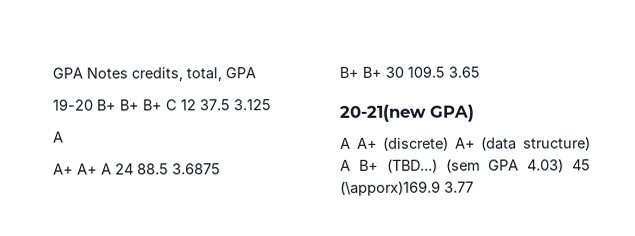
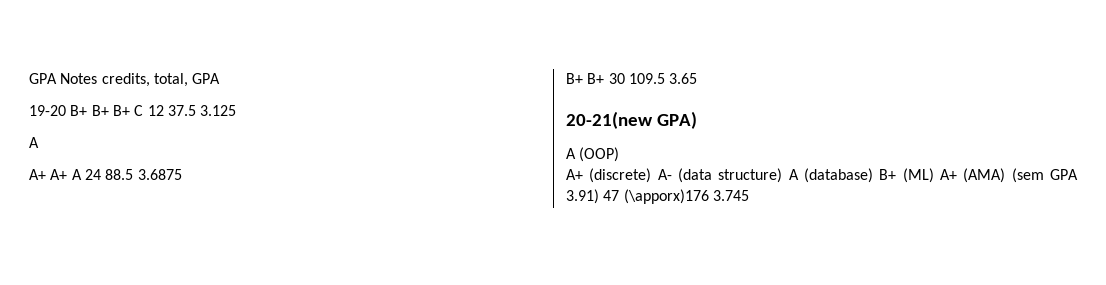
(351, 143) none -> [579,147,620,162] (OOP) //
[454,137,476,149] A+ -> [657,169,672,180] A-
[358,158,591,173] [340,180,474,196] B+ (TBD...) (sem GPA 4.03) 45 (\apporx)169.9 3.77 -> [804,168,1078,183] [566,189,749,204] (database) B+ (ML) A+ (AMA) (sem GPA 3.91) 47 (\apporx)176 3.745

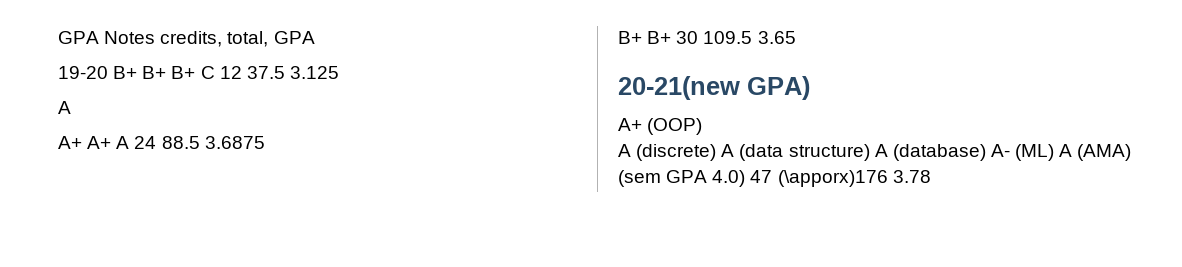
[566,148,576,159] A -> [618,118,642,131] A+
[566,168,672,183] A+ (discrete) A- -> [618,144,735,161] A (discrete) A
[879,168,957,183] B+ (ML) A+ -> [990,144,1073,161] A- (ML) A
[566,189,599,204] 3.91) -> [712,170,746,187] 4.0)
[712,190,749,201] 3.745 -> [892,170,931,183] 3.78

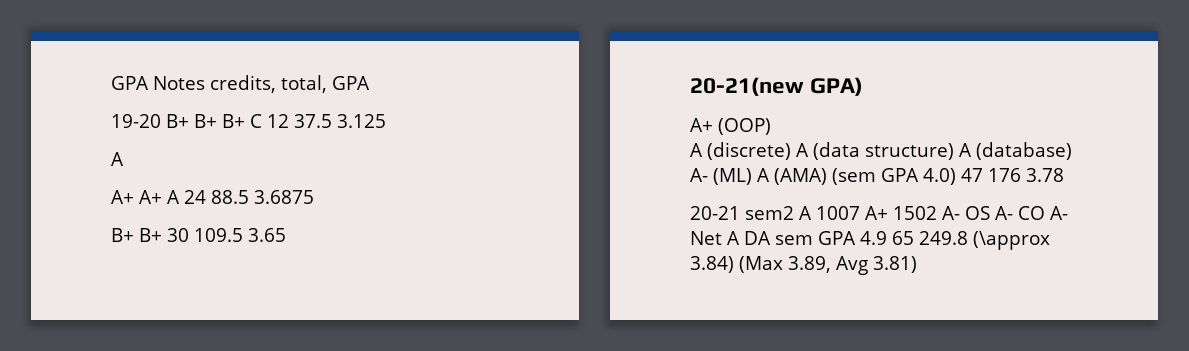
[777,170,888,187] (\apporx)176 -> [987,168,1021,182] 176
(931, 176) none -> [690,206,1068,220] [690,231,1050,250] [690,256,917,275] // 20-21 sem2 A 1007 A+ 1502 A- OS A- CO A- Net A DA sem GPA 4.9 65 249.8 (\approx 3.84) (Max 3.89, Avg 3.81)

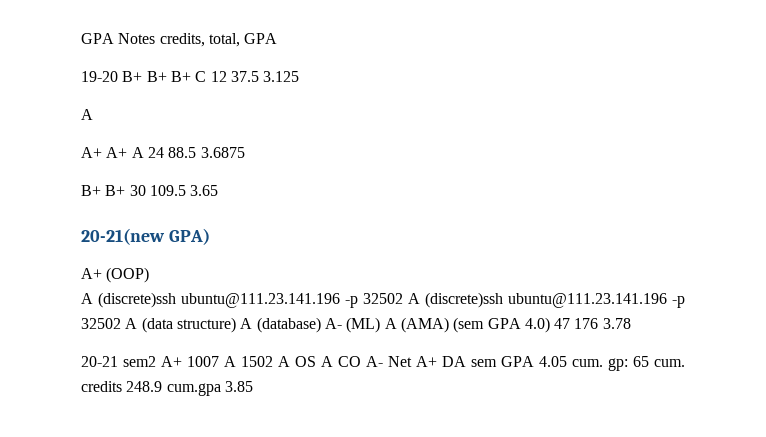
[707,142,791,160] (discrete) -> [98,292,685,308] [81,318,121,329] (discrete)ssh ubuntu@111.23.141.196 -p 32502 A (discrete)ssh ubuntu@111.23.141.196 -p 32502
[799,206,1013,220] A 1007 A+ 1502 A- OS A- -> [161,356,333,367] A+ 1007 A 1502 A OS A
[727,231,740,245] A -> [416,356,437,367] A+
[859,231,1050,250] [690,256,917,275] 4.9 65 249.8 (\approx 3.84) (Max 3.89, Avg 3.81) -> [539,356,685,371] [81,381,253,396] 4.05 cum. gp: 65 cum. credits 248.9 cum.gpa 3.85

